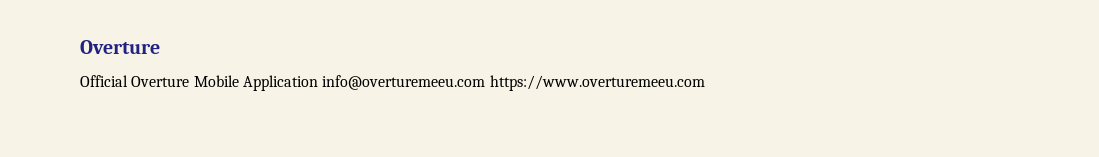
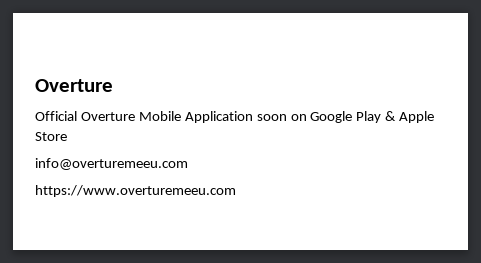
(318, 83) none -> [256,111,435,123] [35,132,67,141] soon on Google Play & Apple Store //
(486, 82) none -> (188, 164) //

